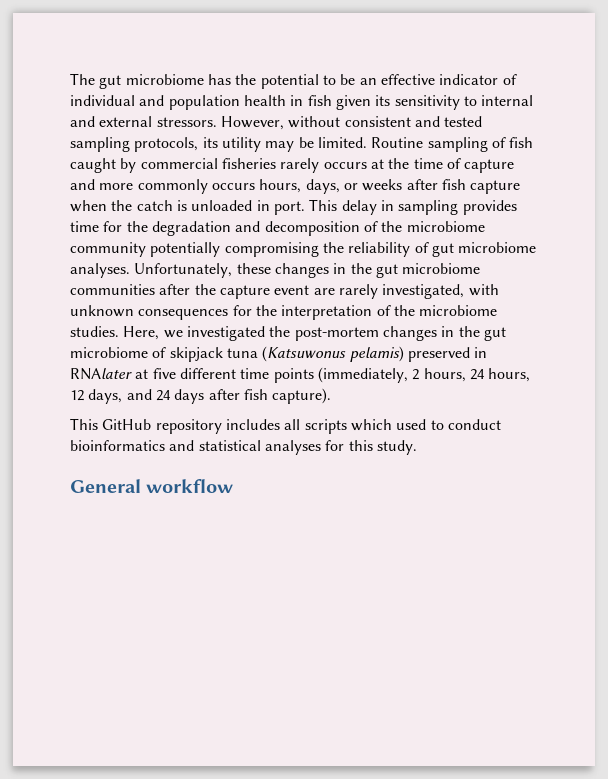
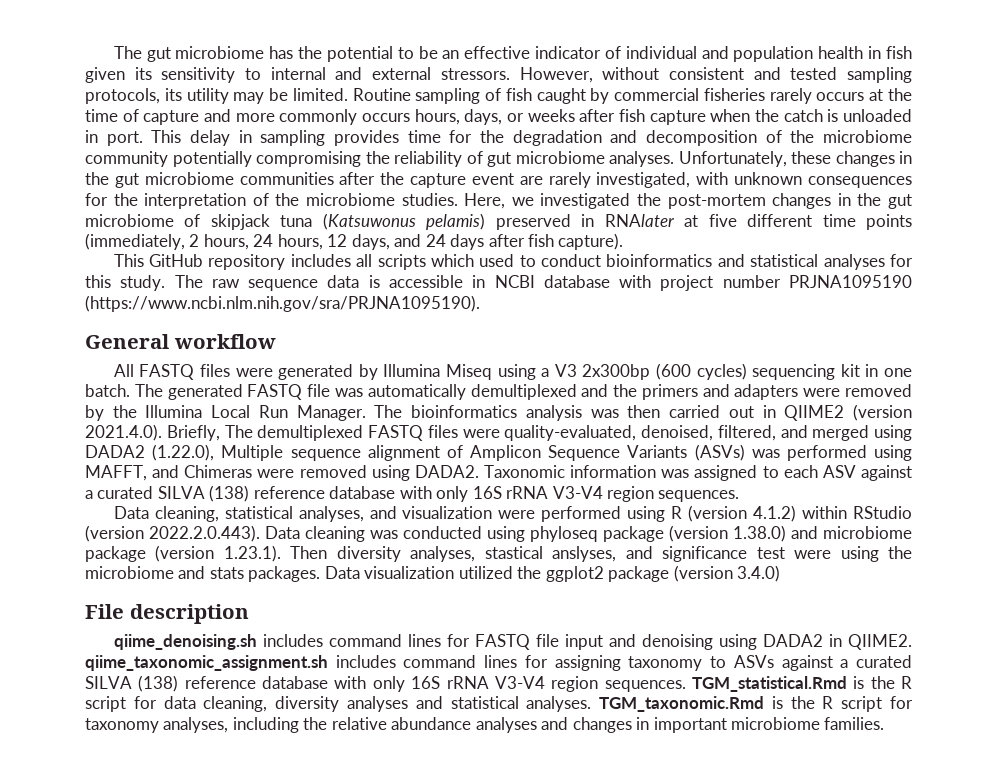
[70,479,234,493] // General workflow -> [174,275,913,291] [85,295,480,312] [85,334,276,349] [113,363,912,380] [85,384,913,400] [85,404,913,421] [85,424,912,441] [85,444,912,461] [85,465,912,481] [85,485,740,502] [113,505,912,522] [85,525,912,542] [85,545,912,562] [85,565,781,582] [85,604,249,624] [113,634,912,650] [85,655,913,671] [85,675,912,692] [85,696,914,712] [85,717,885,733] The raw sequence data is accessible in NCBI database with project number PRJNA1095190 (https://www.ncbi.nlm.nih.gov/sra/PRJNA1095190). // General workflow // All FASTQ files were generated by Illumina Miseq using a V3 2x300bp (600 cycles) sequencing kit in one batch. The generated FASTQ file was automatically demultiplexed and the primers and adapters were removed by the Illumina Local Run Manager. The bioinformatics analysis was then carried out in QIIME2 (version 2021.4.0). Briefly, The demultiplexed FASTQ files were quality-evaluated, denoised, filtered, and merged using DADA2 (1.22.0), Multiple sequence alignment of Amplicon Sequence Variants (ASVs) was performed using MAFFT, and Chimeras were removed using DADA2. Taxonomic information was assigned to each ASV against a curated SILVA (138) reference database with only 16S rRNA V3-V4 region sequences. // Data cleaning, statistical analyses, and visualization were performed using R (version 4.1.2) within RStudio (version 2022.2.0.443). Data cleaning was conducted using phyloseq package (version 1.38.0) and microbiome package (version 1.23.1). Then diversity analyses, stastical anslyses, and significance test were using the microbiome and stats packages. Data visualization utilized the ggplot2 package (version 3.4.0) // File description // qiime_denoising.sh includes command lines for FASTQ file input and denoising using DADA2 in QIIME2. qiime_taxonomic_assignment.sh includes command lines for assigning taxonomy to ASVs against a curated SILVA (138) reference database with only 16S rRNA V3-V4 region sequences. TGM_statistical.Rmd is the R script for data cleaning, diversity analyses and statistical analyses. TGM_taxonomic.Rmd is the R script for taxonomy analyses, including the relative abundance analyses and changes in important microbiome families.

